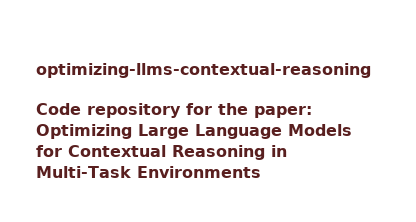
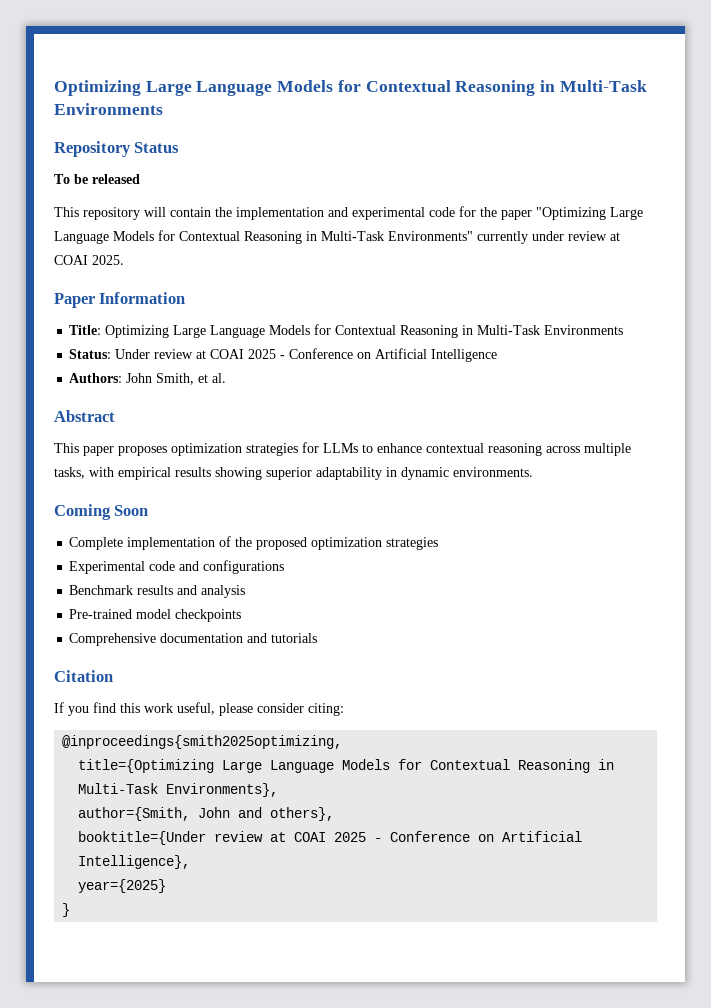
[36,63,371,78] [36,103,312,118] optimizing-llms-contextual-reasoning // Code repository for the paper: -> (54, 88) none
(261, 172) none -> [54,141,180,157] [54,174,140,184] [54,206,643,220] [54,230,620,244] [54,255,124,265] [54,292,186,308] [69,324,624,338] [69,348,498,362] [69,373,227,385] [54,410,115,422] [54,442,631,456] [54,467,533,480] [54,504,149,520] [69,536,439,550] [69,560,285,574] [69,585,246,598] [69,609,242,622] [69,633,318,646] [54,670,113,682] [54,702,344,716] [62,735,343,749] [78,759,615,773] [78,783,279,797] [78,807,335,821] [78,831,583,845] [78,855,191,869] [78,879,167,893] [62,903,71,917] // Repository Status // To be released // This repository will contain the implementation and experimental code for the paper "Optimizing Large Language Models for Contextual Reasoning in Multi-Task Environments" currently under review at COAI 2025. // Paper Information // Title: Optimizing Large Language Models for Contextual Reasoning in Multi-Task Environments // Status: Under review at COAI 2025 - Conference on Artificial Intelligence // Authors: John Smith, et al. // Abstract // This paper proposes optimization strategies for LLMs to enhance contextual reasoning across multiple tasks, with empirical results showing superior adaptability in dynamic environments. // Coming Soon // Complete implementation of the proposed optimization strategies // Experimental code and configurations // Benchmark results and analysis // Pre-trained model checkpoints // Comprehensive documentation and tutorials // Citation // If you find this work useful, please consider citing: // @inproceedings{smith2025optimizing, // title={Optimizing Large Language Models for Contextual Reasoning in Multi-Task Environments}, // author={Smith, John and others}, // booktitle={Under review at COAI 2025 - Conference on Artificial Intelligence}, // year={2025} // }

